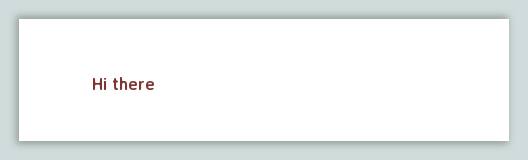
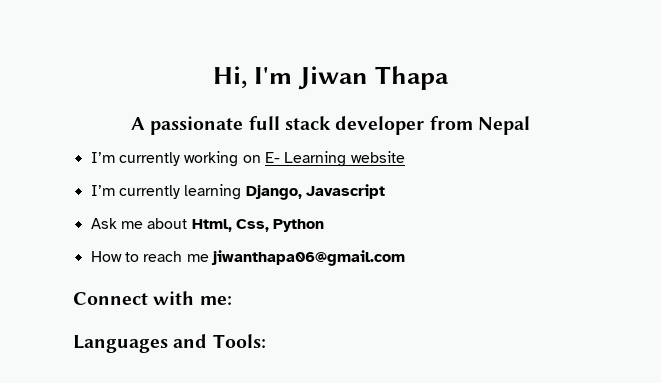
[92,77,155,90] Hi there -> [213,66,449,90] [131,116,530,135] [90,151,405,167] [90,184,385,200] [90,218,325,232] [90,250,405,266] [73,291,232,305] [73,334,266,353] Hi, I'm Jiwan Thapa // A passionate full stack developer from Nepal // I’m currently working on E- Learning website // I’m currently learning Django, Javascript // Ask me about Html, Css, Python // How to reach me jiwanthapa06@gmail.com // Connect with me: // Languages and Tools:

